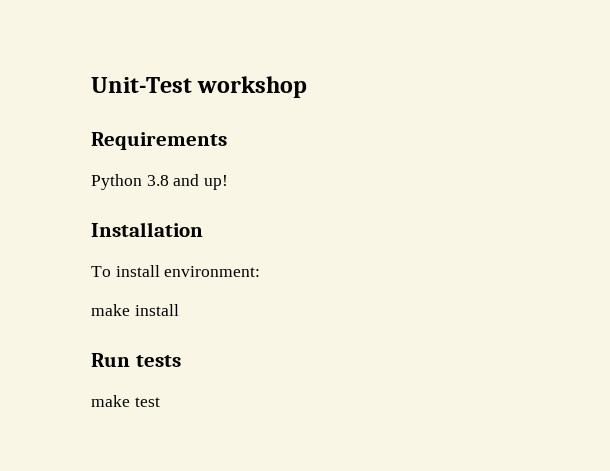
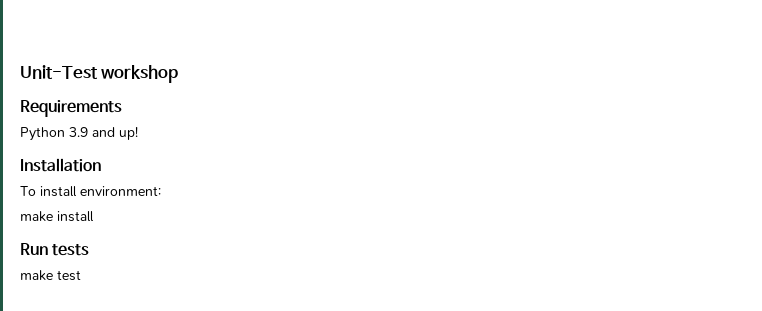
[146,175,169,186] 3.8 -> [69,127,88,137] 3.9

